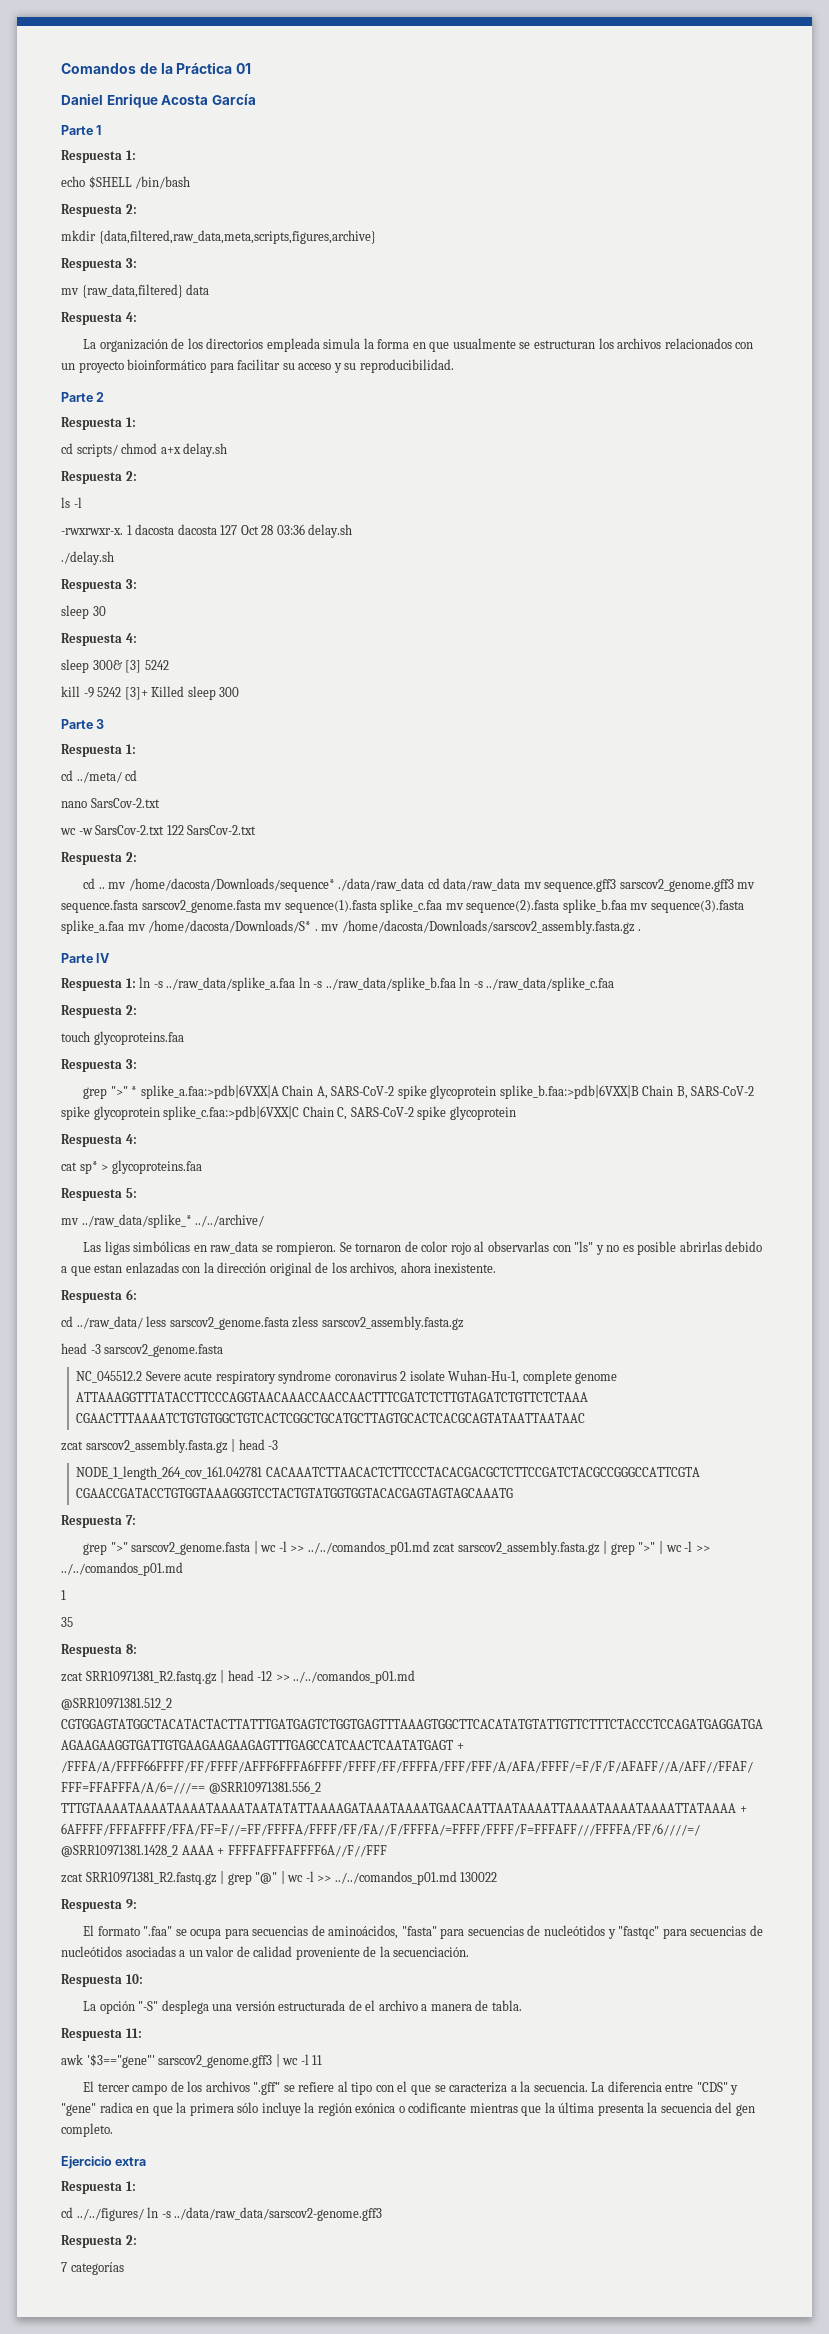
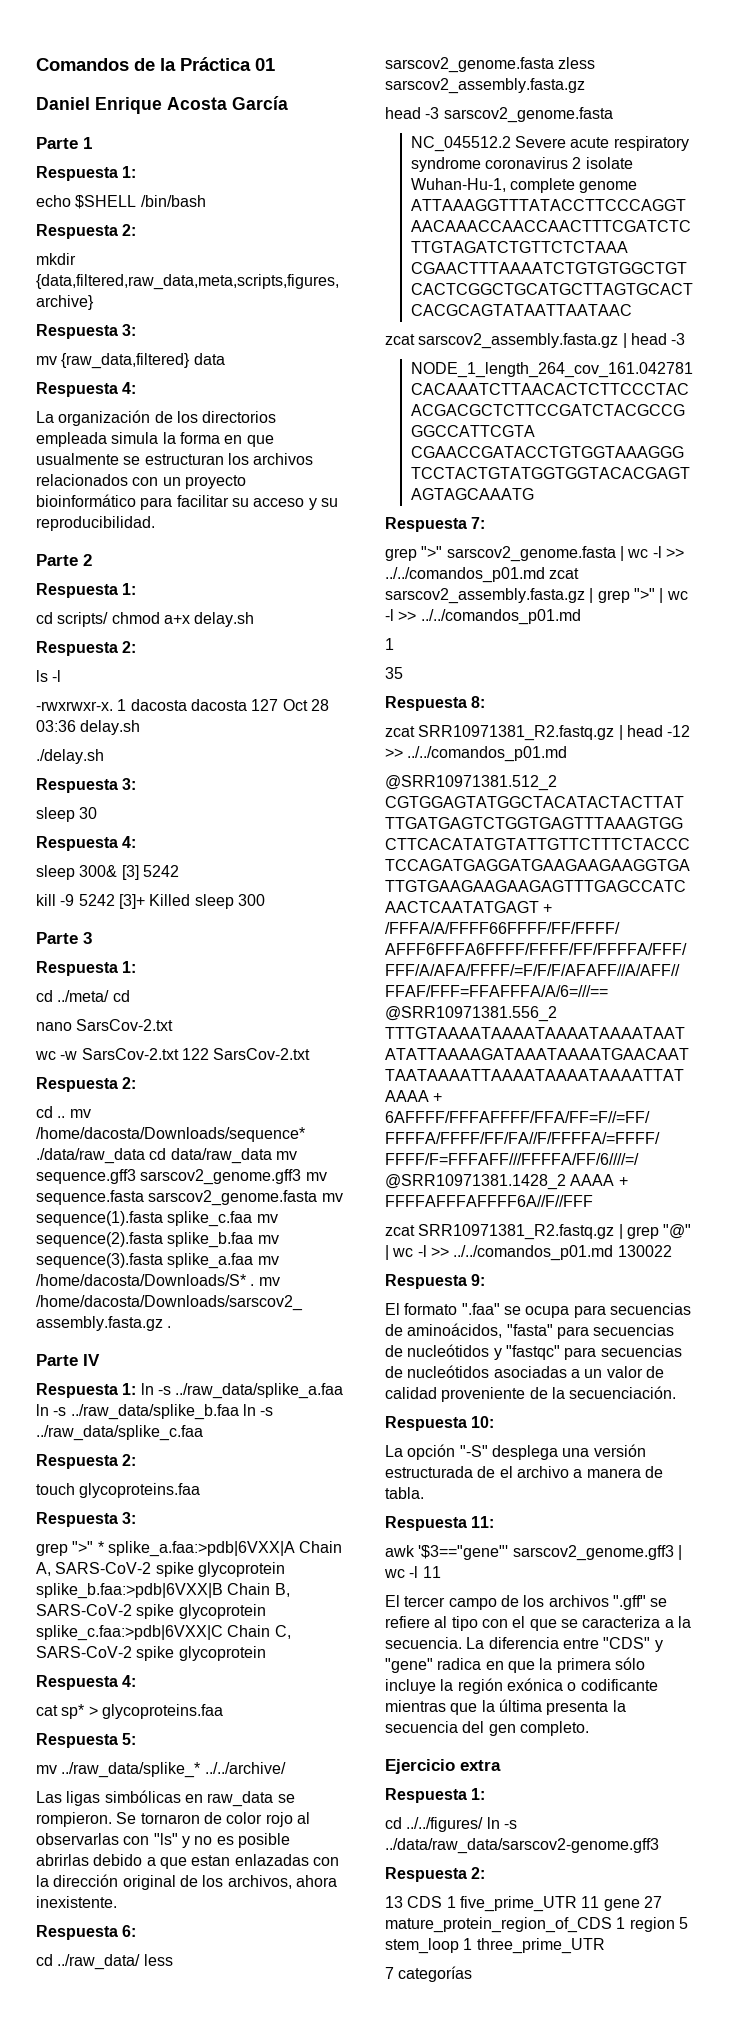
(137, 2240) none -> [385,1896,662,1912] [385,1917,688,1933] [385,1938,605,1954] // 13 CDS 1 five_prime_UTR 11 gene 27 mature_protein_region_of_CDS 1 region 5 stem_loop 1 three_prime_UTR

